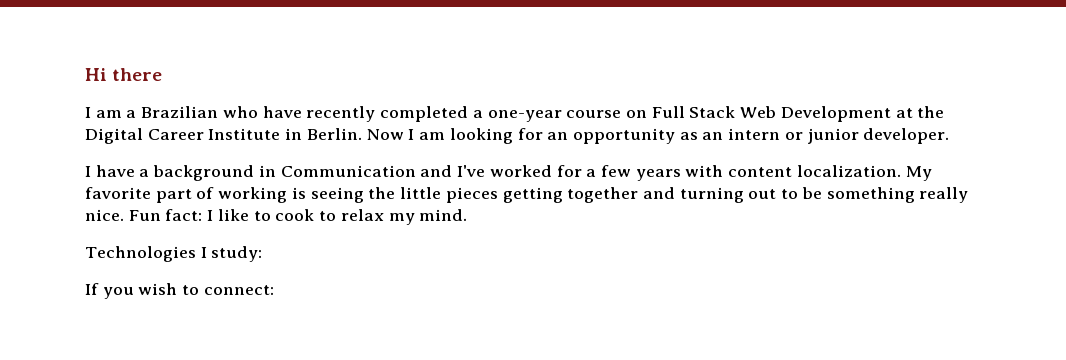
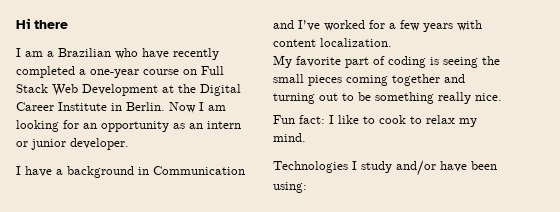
(901, 171) none -> (392, 42) //
[218,187,288,203] working -> [388,56,426,68] coding
[400,187,563,203] little pieces getting -> [273,74,388,86] small pieces coming
(124, 215) none -> (502, 97) //
[211,246,263,262] [85,283,274,299] study: // If you wish to connect: -> [361,160,497,176] [273,182,307,193] study and/or have been using:

